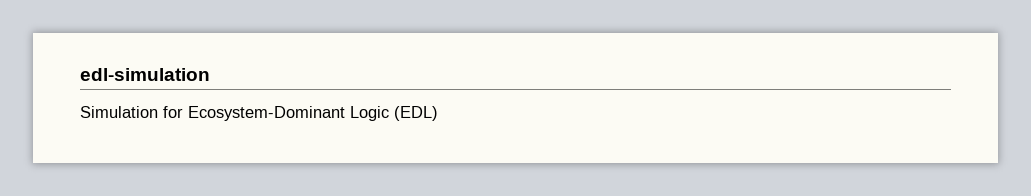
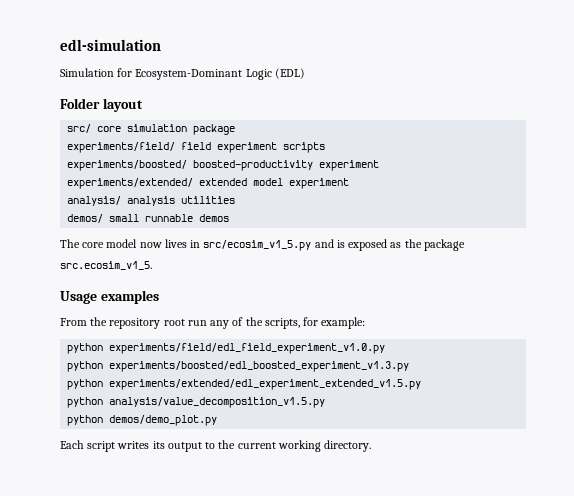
(438, 113) none -> [60,98,143,112] [67,124,236,135] [67,142,326,153] [67,160,380,171] [67,178,350,189] [67,196,236,206] [67,214,230,223] [60,239,465,251] [60,261,152,270] [60,290,159,304] [60,317,366,329] [67,343,386,354] [67,361,410,372] [67,379,422,390] [67,397,326,408] [67,415,218,426] [60,440,372,452] // Folder layout // src/ core simulation package // experiments/field/ field experiment scripts // experiments/boosted/ boosted-productivity experiment // experiments/extended/ extended model experiment // analysis/ analysis utilities // demos/ small runnable demos // The core model now lives in src/ecosim_v1_5.py and is exposed as the package src.ecosim_v1_5. // Usage examples // From the repository root run any of the scripts, for example: // python experiments/field/edl_field_experiment_v1.0.py // python experiments/boosted/edl_boosted_experiment_v1.3.py // python experiments/extended/edl_experiment_extended_v1.5.py // python analysis/value_decomposition_v1.5.py // python demos/demo_plot.py // Each script writes its output to the current working directory.

